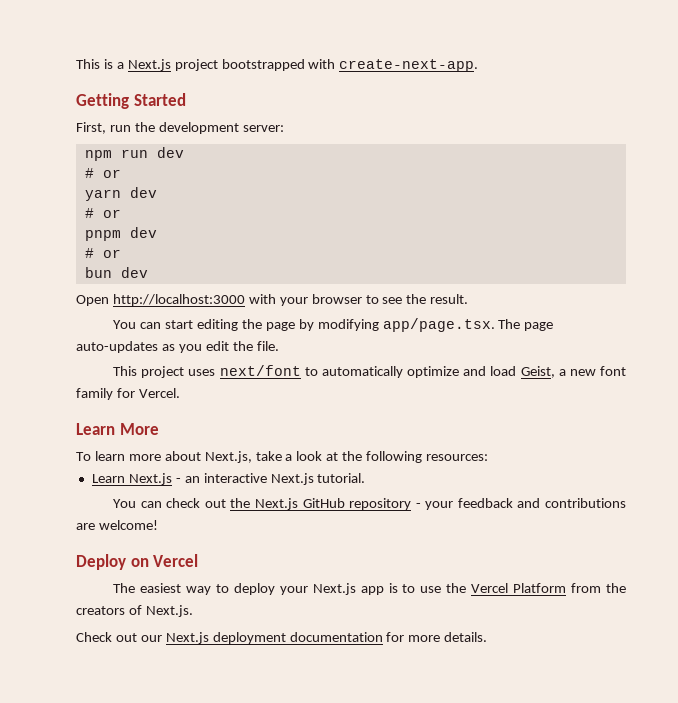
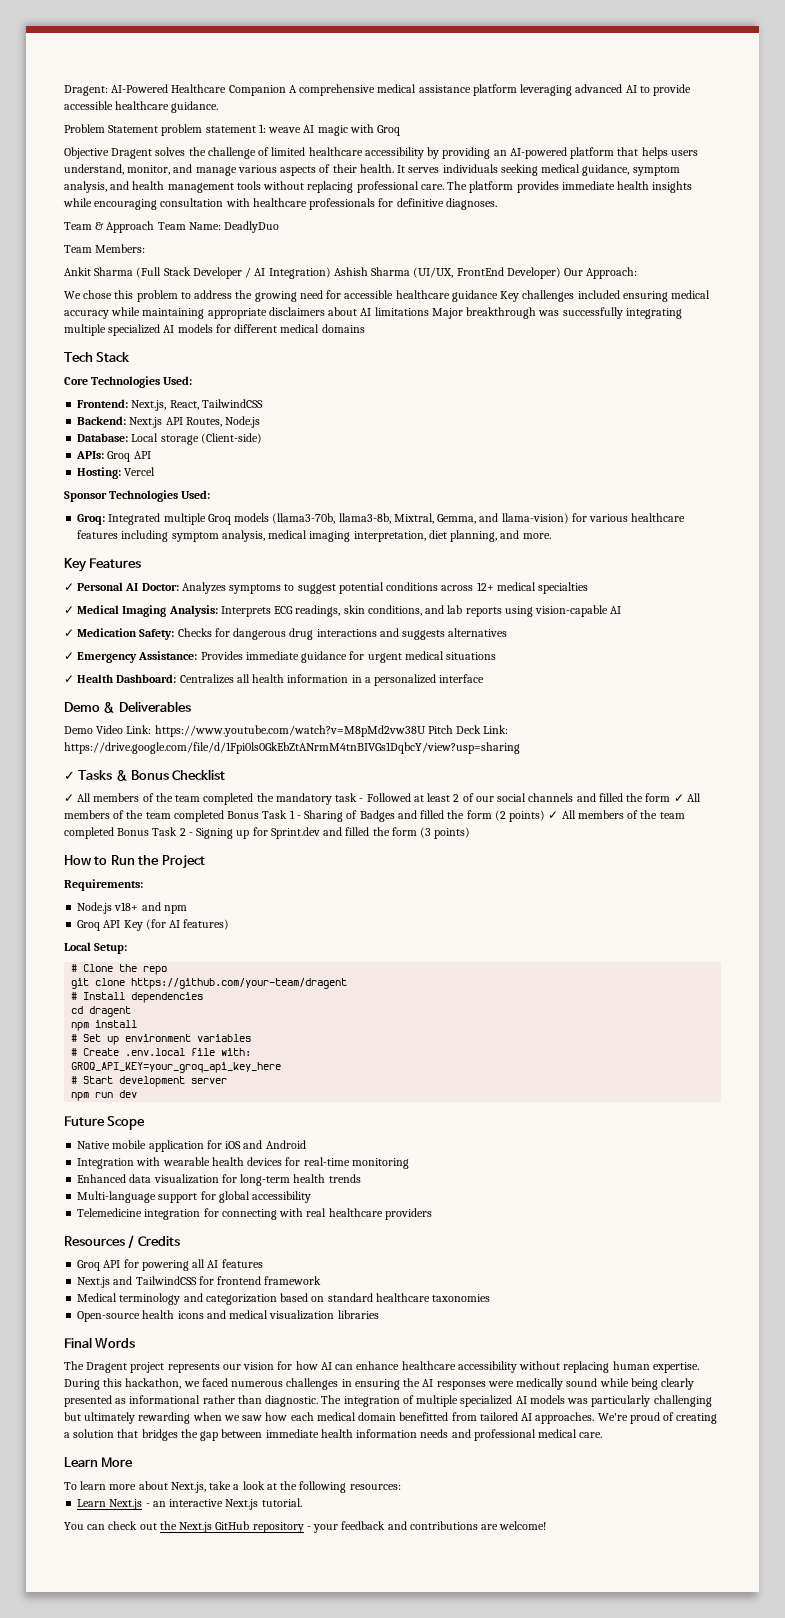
[76,59,479,72] [76,93,186,109] [76,122,284,134] [84,147,184,161] [84,168,121,178] [84,187,157,201] [84,208,121,218] [84,227,157,241] [84,248,121,258] [84,267,148,278] [76,294,469,306] [113,318,554,332] [76,341,279,353] [113,365,627,378] [76,388,180,400] This is a Next.js project bootstrapped with create-next-app. // Getting Started // First, run the development server: // npm run dev // # or // yarn dev // # or // pnpm dev // # or // bun dev // Open http://localhost:3000 with your browser to see the result. // You can start editing the page by modifying app/page.tsx. The page auto-updates as you edit the file. // This project uses next/font to automatically optimize and load Geist, a new font family for Vercel. -> [64,84,692,96] [64,101,219,113] [64,124,401,136] [64,147,698,159] [64,164,680,176] [64,181,693,193] [63,198,497,210] [64,221,280,233] [64,244,146,253] [64,267,638,279] [64,290,711,302] [64,307,682,319] [64,324,365,336] [64,352,131,362] [64,376,193,388] [77,399,263,411] [77,416,261,428] [77,433,262,445] [76,451,151,462] [77,467,156,479] [64,490,211,502] [77,513,686,525] [77,530,551,542] [64,558,142,572] [64,582,589,594] [64,605,622,617] [64,628,508,640] [64,651,497,663] [64,674,485,686] [64,701,191,713] [64,725,509,737] [64,742,520,754] [64,769,226,781] [64,793,701,805] [64,810,685,822] [64,827,471,839] [64,855,205,869] [64,879,143,891] [77,902,187,914] [77,919,230,931] [64,942,128,954] [71,964,168,975] [71,978,348,989] [71,992,204,1003] [71,1006,132,1017] [71,1020,138,1031] [71,1034,252,1045] [71,1048,252,1056] [71,1062,282,1073] [71,1076,228,1087] [71,1090,138,1101] [64,1116,146,1130] [77,1140,306,1152] [77,1157,409,1169] [77,1174,361,1186] [77,1191,312,1203] [77,1208,432,1220] [64,1235,180,1249] [77,1259,263,1271] [77,1276,322,1288] [77,1293,491,1305] [77,1310,379,1322] [64,1337,136,1349] [64,1361,699,1373] [64,1378,695,1390] [64,1395,712,1407] [64,1412,718,1424] [64,1429,603,1441] Dragent: AI-Powered Healthcare Companion A comprehensive medical assistance platform leveraging advanced AI to provide accessible healthcare guidance. // Problem Statement problem statement 1: weave AI magic with Groq // Objective Dragent solves the challenge of limited healthcare accessibility by providing an AI-powered platform that helps users understand, monitor, and manage various aspects of their health. It serves individuals seeking medical guidance, symptom analysis, and health management tools without replacing professional care. The platform provides immediate health insights while encouraging consultation with healthcare professionals for definitive diagnoses. // Team & Approach Team Name: DeadlyDuo // Team Members: // Ankit Sharma (Full Stack Developer / AI Integration) Ashish Sharma (UI/UX, FrontEnd Developer) Our Approach: // We chose this problem to address the growing need for accessible healthcare guidance Key challenges included ensuring medical accuracy while maintaining appropriate disclaimers about AI limitations Major breakthrough was successfully integrating multiple specialized AI models for different medical domains // Tech Stack // Core Technologies Used: // Frontend: Next.js, React, TailwindCSS // Backend: Next.js API Routes, Node.js // Database: Local storage (Client-side) // APIs: Groq API // Hosting: Vercel // Sponsor Technologies Used: // Groq: Integrated multiple Groq models (llama3-70b, llama3-8b, Mixtral, Gemma, and llama-vision) for various healthcare features including symptom analysis, medical imaging interpretation, diet planning, and more. // Key Features // ✓ Personal AI Doctor: Analyzes symptoms to suggest potential conditions across 12+ medical specialties // ✓ Medical Imaging Analysis: Interprets ECG readings, skin conditions, and lab reports using vision-capable AI // ✓ Medication Safety: Checks for dangerous drug interactions and suggests alternatives // ✓ Emergency Assistance: Provides immediate guidance for urgent medical situations // ✓ Health Dashboard: Centralizes all health information in a personalized interface // Demo & Deliverables // Demo Video Link: https://www.youtube.com/watch?v=M8pMd2vw38U Pitch Deck Link: https://drive.google.com/file/d/1Fpi0ls0GkEbZtANrmM4tnBIVGs1DqbcY/view?usp=sharing // ✓ Tasks & Bonus Checklist // ✓ All members of the team completed the mandatory task - Followed at least 2 of our social channels and filled the form ✓ All members of the team completed Bonus Task 1 - Sharing of Badges and filled the form (2 points) ✓ All members of the team completed Bonus Task 2 - Signing up for Sprint.dev and filled the form (3 points) // How to Run the Project // Requirements: // Node.js v18+ and npm // Groq API Key (for AI features) // Local Setup: // # Clone the repo // git clone https://github.com/your-team/dragent // # Install dependencies // cd dragent // npm install // # Set up environment variables // # Create .env.local file with: // GROQ_API_KEY=your_groq_api_key_here // # Start development server // npm run dev // Future Scope // Native mobile application for iOS and Android // Integration with wearable health devices for real-time monitoring // Enhanced data visualization for long-term health trends // Multi-language support for global accessibility // Telemedicine integration for connecting with real healthcare providers // Resources / Credits // Groq API for powering all AI features // Next.js and TailwindCSS for frontend framework // Medical terminology and categorization based on standard healthcare taxonomies // Open-source health icons and medical visualization libraries // Final Words // The Dragent project represents our vision for how AI can enhance healthcare accessibility without replacing human expertise. During this hackathon, we faced numerous challenges in ensuring the AI responses were medically sound while being clearly presented as informational rather than diagnostic. The integration of multiple specialized AI models was particularly challenging but ultimately rewarding when we saw how each medical domain benefitted from tailored AI approaches. We're proud of creating a solution that bridges the gap between immediate health information needs and professional medical care.
[76,554,199,570] [113,583,626,595] [76,605,193,617] [76,632,488,644] // Deploy on Vercel // The easiest way to deploy your Next.js app is to use the Vercel Platform from the creators of Next.js. // Check out our Next.js deployment documentation for more details. -> (547, 1525) none

